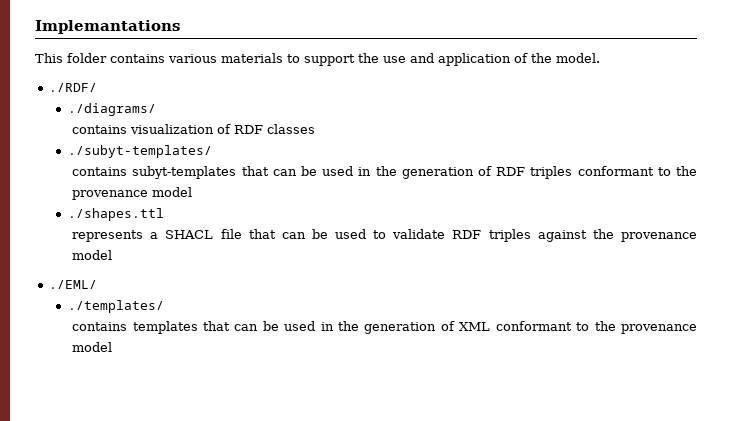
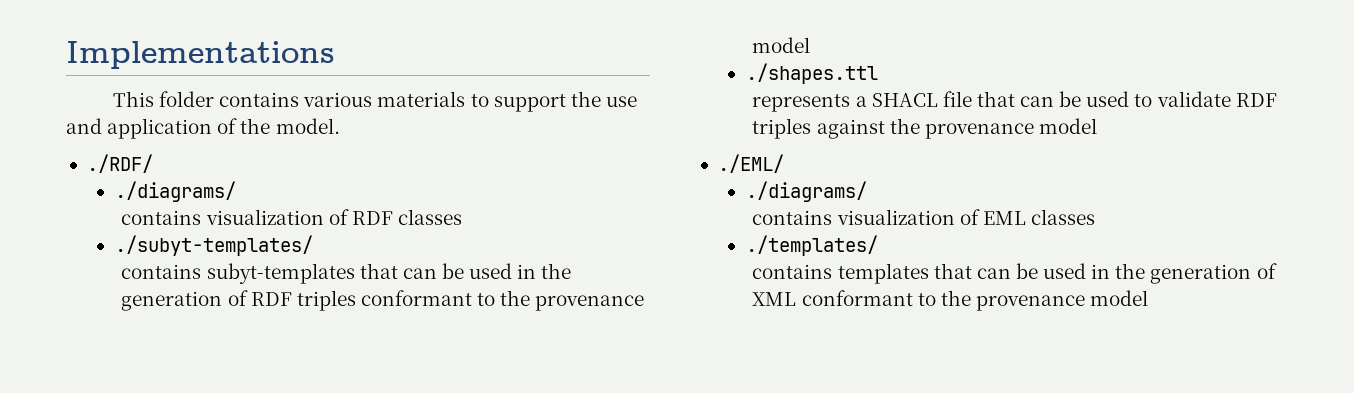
[35,20,180,34] Implemantations -> [66,41,335,69] Implementations
(98, 284) none -> [745,181,867,202] [752,209,1095,225] // ./diagrams/ // contains visualization of EML classes

